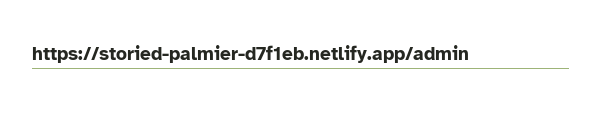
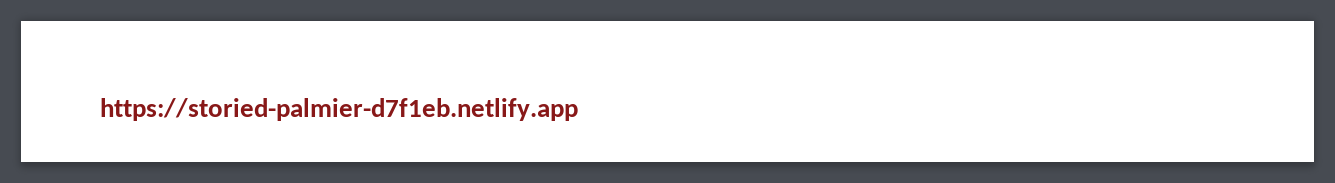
[32,45,469,63] https://storied-palmier-d7f1eb.netlify.app/admin -> [100,98,578,121] https://storied-palmier-d7f1eb.netlify.app

